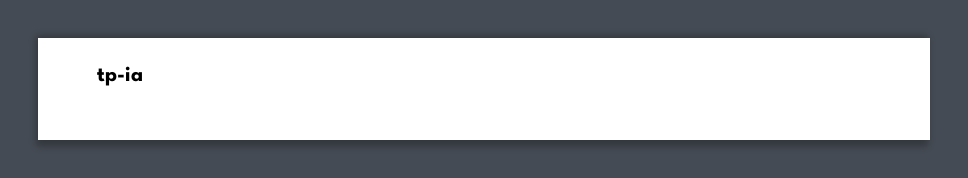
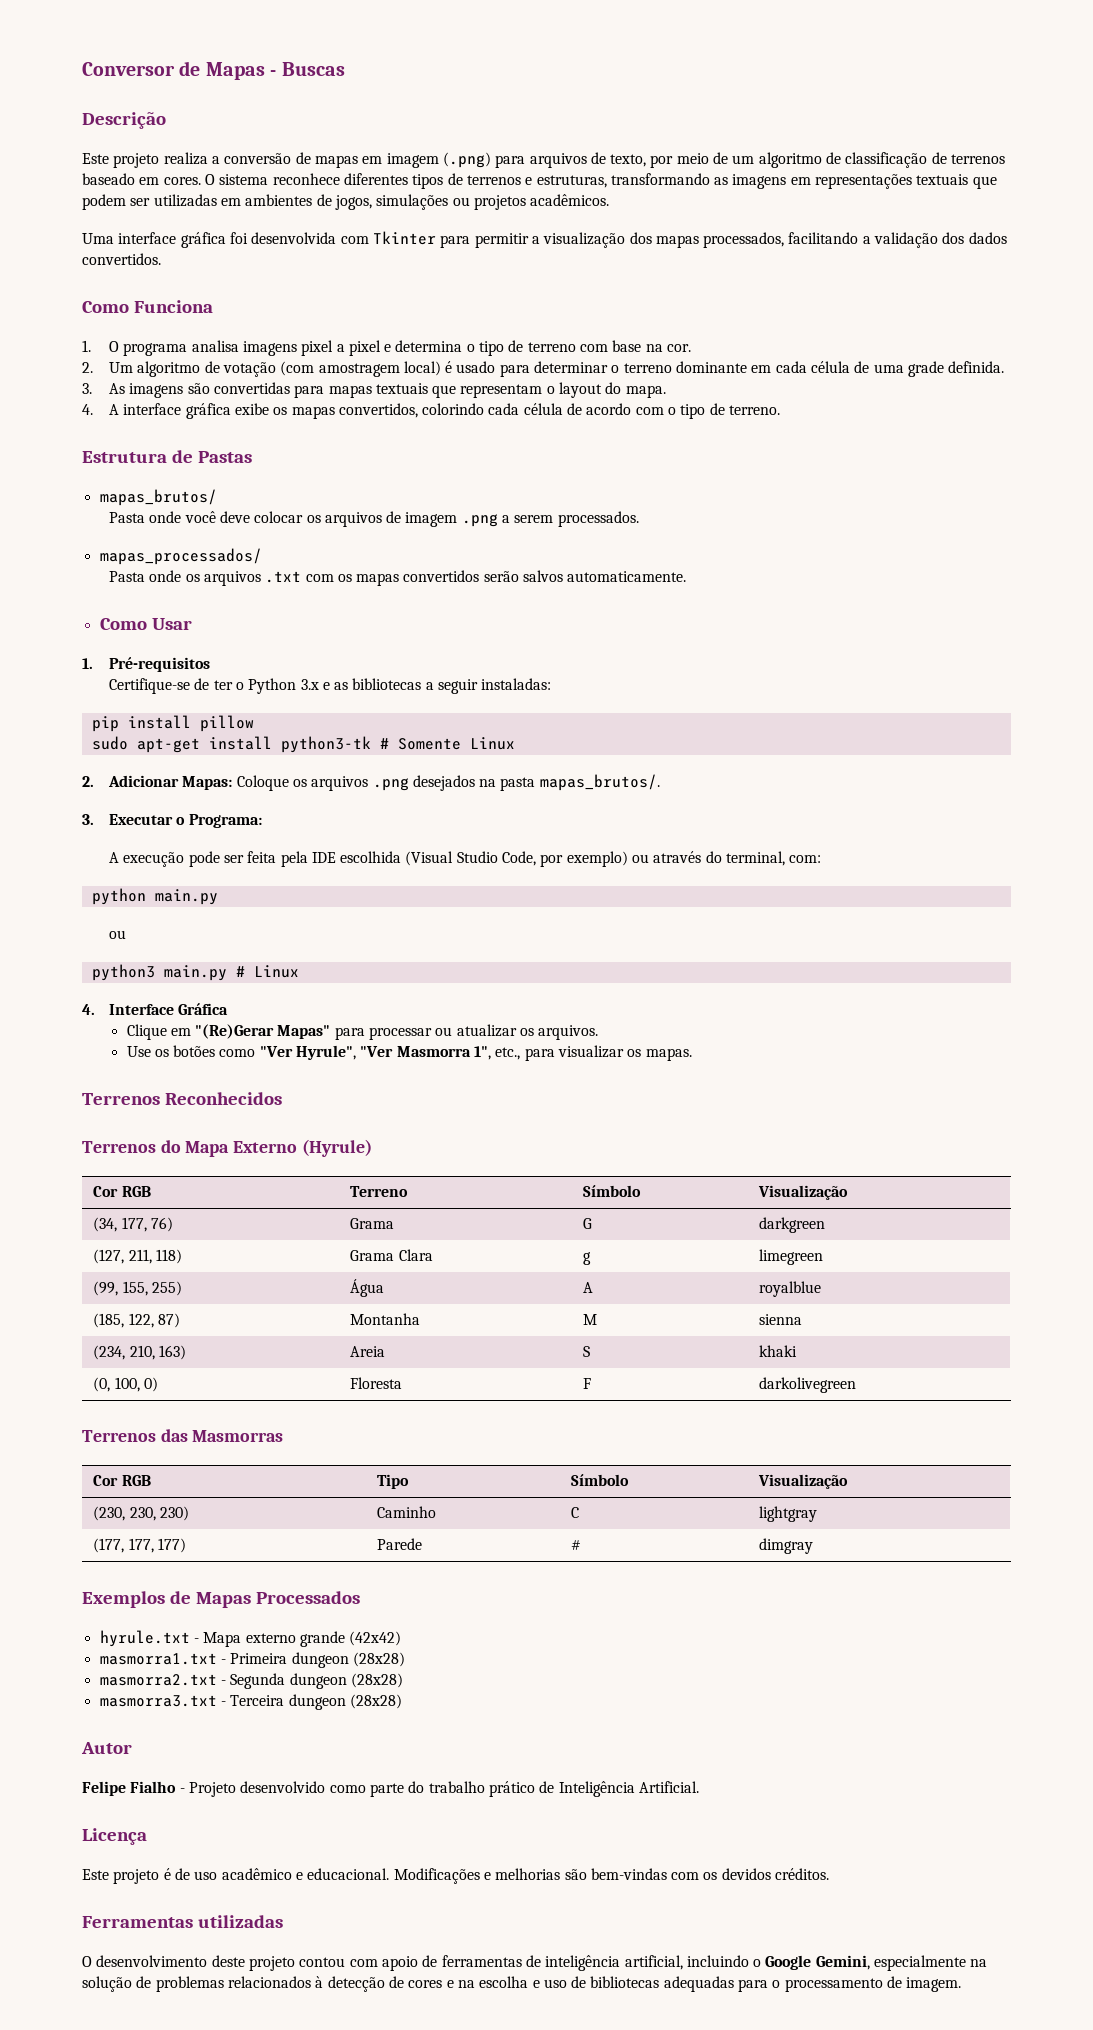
[97,66,143,86] tp-ia -> [82,61,345,80] [82,112,166,129] [82,152,1006,168] [82,173,997,189] [82,194,610,210] [82,231,1007,248] [82,253,161,265] [82,300,213,313] [82,340,692,356] [82,361,1005,377] [82,382,666,398] [82,403,781,419] [82,450,252,463] [99,489,217,506] [108,511,639,527] [99,548,262,565] [108,570,687,586] [99,618,192,630] [82,657,210,672] [108,678,552,694] [91,715,254,732] [91,736,515,753] [82,774,660,791] [82,814,262,828] [108,851,822,867] [91,888,218,905] [108,930,126,939] [91,964,299,981] [82,1003,229,1015] [126,1024,599,1040] [126,1045,692,1061] [82,1092,282,1105] [82,1139,372,1157] [93,1186,151,1197] [350,1186,409,1197] [583,1185,642,1197] [758,1185,849,1200] [93,1217,174,1232] [350,1218,395,1229] [583,1218,593,1229] [759,1217,826,1233] [93,1249,183,1264] [350,1249,433,1261] [583,1252,592,1265] [759,1249,824,1265] [93,1281,183,1296] [350,1279,385,1297] [583,1282,594,1293] [759,1281,822,1297] [93,1313,181,1328] [350,1313,421,1325] [583,1314,598,1325] [759,1314,803,1325] [93,1345,187,1360] [350,1346,386,1357] [583,1346,591,1357] [759,1345,798,1357] [93,1377,159,1392] [350,1377,403,1389] [583,1378,592,1389] [759,1377,857,1393] [82,1429,284,1442] [93,1475,151,1486] [377,1474,410,1489] [571,1474,630,1486] [758,1474,849,1489] [93,1506,190,1521] [377,1506,437,1518] [571,1507,580,1518] [759,1506,818,1522] [93,1538,187,1553] [377,1538,423,1550] [571,1540,582,1550] [759,1538,814,1554] [82,1591,360,1608] [99,1630,402,1647] [99,1652,405,1668] [99,1673,403,1689] [99,1694,402,1710] [81,1742,132,1754] [82,1781,699,1797] [82,1828,147,1845] [82,1868,830,1884] [82,1915,283,1928] [82,1955,988,1971] [82,1976,962,1992] Conversor de Mapas - Buscas // Descrição // Este projeto realiza a conversão de mapas em imagem (.png) para arquivos de texto, por meio de um algoritmo de classificação de terrenos baseado em cores. O sistema reconhece diferentes tipos de terrenos e estruturas, transformando as imagens em representações textuais que podem ser utilizadas em ambientes de jogos, simulações ou projetos acadêmicos. // Uma interface gráfica foi desenvolvida com Tkinter para permitir a visualização dos mapas processados, facilitando a validação dos dados convertidos. // Como Funciona // 1. O programa analisa imagens pixel a pixel e determina o tipo de terreno com base na cor. // 2. Um algoritmo de votação (com amostragem local) é usado para determinar o terreno dominante em cada célula de uma grade definida. // 3. As imagens são convertidas para mapas textuais que representam o layout do mapa. // 4. A interface gráfica exibe os mapas convertidos, colorindo cada célula de acordo com o tipo de terreno. // Estrutura de Pastas // mapas_brutos/ // Pasta onde você deve colocar os arquivos de imagem .png a serem processados. // mapas_processados/ // Pasta onde os arquivos .txt com os mapas convertidos serão salvos automaticamente. // Como Usar // 1. Pré-requisitos // Certifique-se de ter o Python 3.x e as bibliotecas a seguir instaladas: // pip install pillow // sudo apt-get install python3-tk # Somente Linux // 2. Adicionar Mapas: Coloque os arquivos .png desejados na pasta mapas_brutos/. // 3. Executar o Programa: // A execução pode ser feita pela IDE escolhida (Visual Studio Code, por exemplo) ou através do terminal, com: // python main.py // ou // python3 main.py # Linux // 4. Interface Gráfica // Clique em "(Re)Gerar Mapas" para processar ou atualizar os arquivos. // Use os botões como "Ver Hyrule", "Ver Masmorra 1", etc., para visualizar os mapas. // Terrenos Reconhecidos // Terrenos do Mapa Externo (Hyrule) // Cor RGB | Terreno | Símbolo | Visualização // (34, 177, 76) | Grama | G | darkgreen // (127, 211, 118) | Grama Clara | g | limegreen // (99, 155, 255) | Água | A | royalblue // (185, 122, 87) | Montanha | M | sienna // (234, 210, 163) | Areia | S | khaki // (0, 100, 0) | Floresta | F | darkolivegreen // Terrenos das Masmorras // Cor RGB | Tipo | Símbolo | Visualização // (230, 230, 230) | Caminho | C | lightgray // (177, 177, 177) | Parede | # | dimgray // Exemplos de Mapas Processados // hyrule.txt - Mapa externo grande (42x42) // masmorra1.txt - Primeira dungeon (28x28) // masmorra2.txt - Segunda dungeon (28x28) // masmorra3.txt - Terceira dungeon (28x28) // Autor // Felipe Fialho - Projeto desenvolvido como parte do trabalho prático de Inteligência Artificial. // Licença // Este projeto é de uso acadêmico e educacional. Modificações e melhorias são bem-vindas com os devidos créditos. // Ferramentas utilizadas // O desenvolvimento deste projeto contou com apoio de ferramentas de inteligência artificial, incluindo o Google Gemini, especialmente na solução de problemas relacionados à detecção de cores e na escolha e uso de bibliotecas adequadas para o processamento de imagem.

